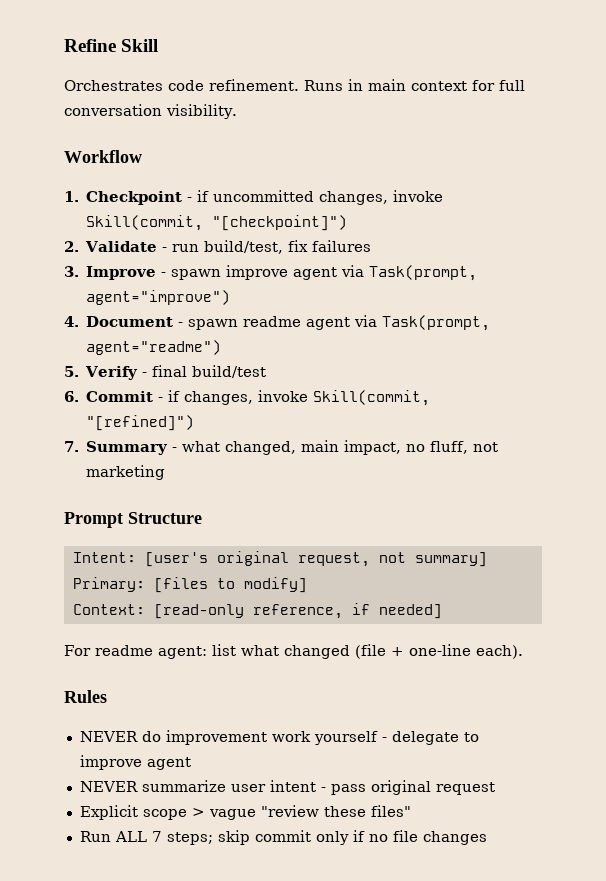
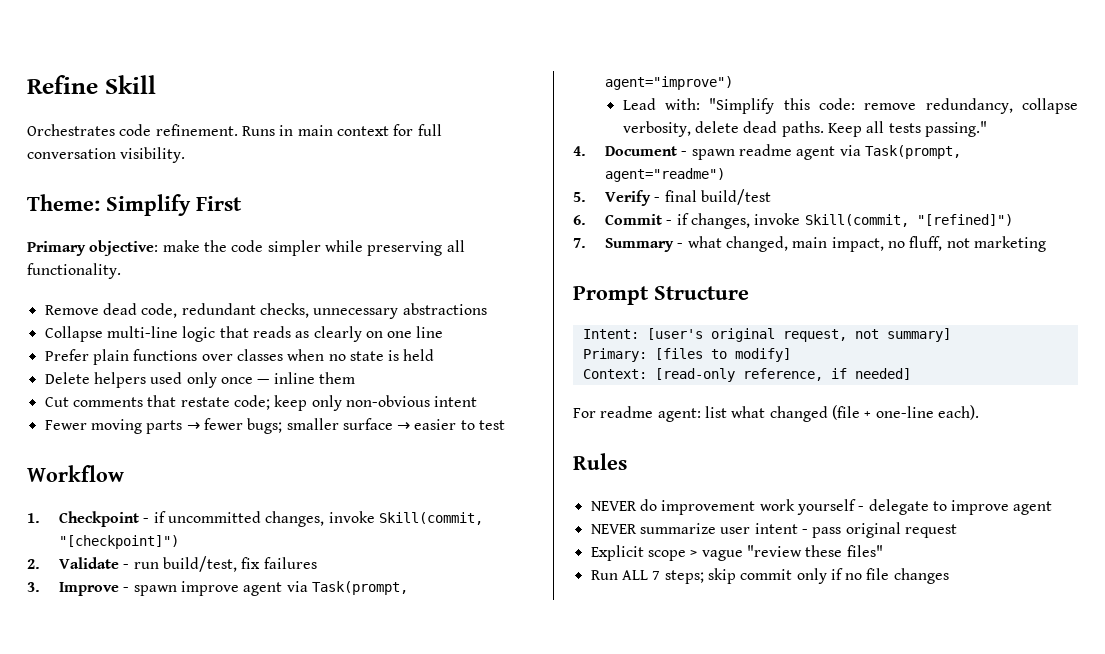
(237, 111) none -> [27,194,242,216] [27,240,465,256] [27,263,121,279] [44,303,487,319] [44,326,444,342] [44,349,435,365] [44,372,355,388] [44,395,478,411] [44,418,506,434] // Theme: Simplify First // Primary objective: make the code simpler while preserving all functionality. // Remove dead code, redundant checks, unnecessary abstractions // Collapse multi-line logic that reads as clearly on one line // Prefer plain functions over classes when no state is held // Delete helpers used only once — inline them // Cut comments that restate code; keep only non-obvious intent // Fewer moving parts → fewer bugs; smaller surface → easier to test
(231, 297) none -> [622,98,1078,114] [622,121,987,137] // Lead with: "Simplify this code: remove redundancy, collapse verbosity, delete dead paths. Keep all tests passing."

